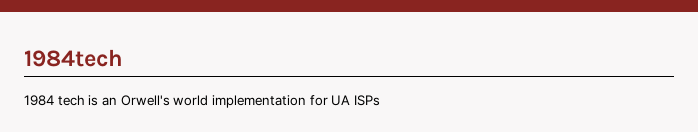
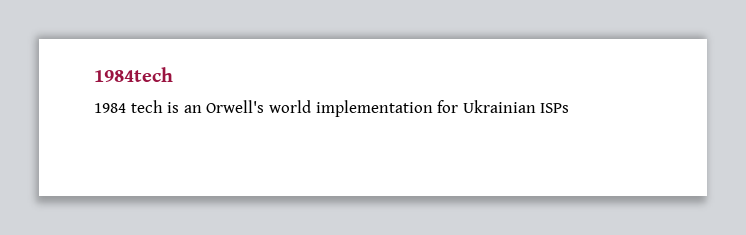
[331,95,351,106] UA -> [462,100,536,113] Ukrainian

